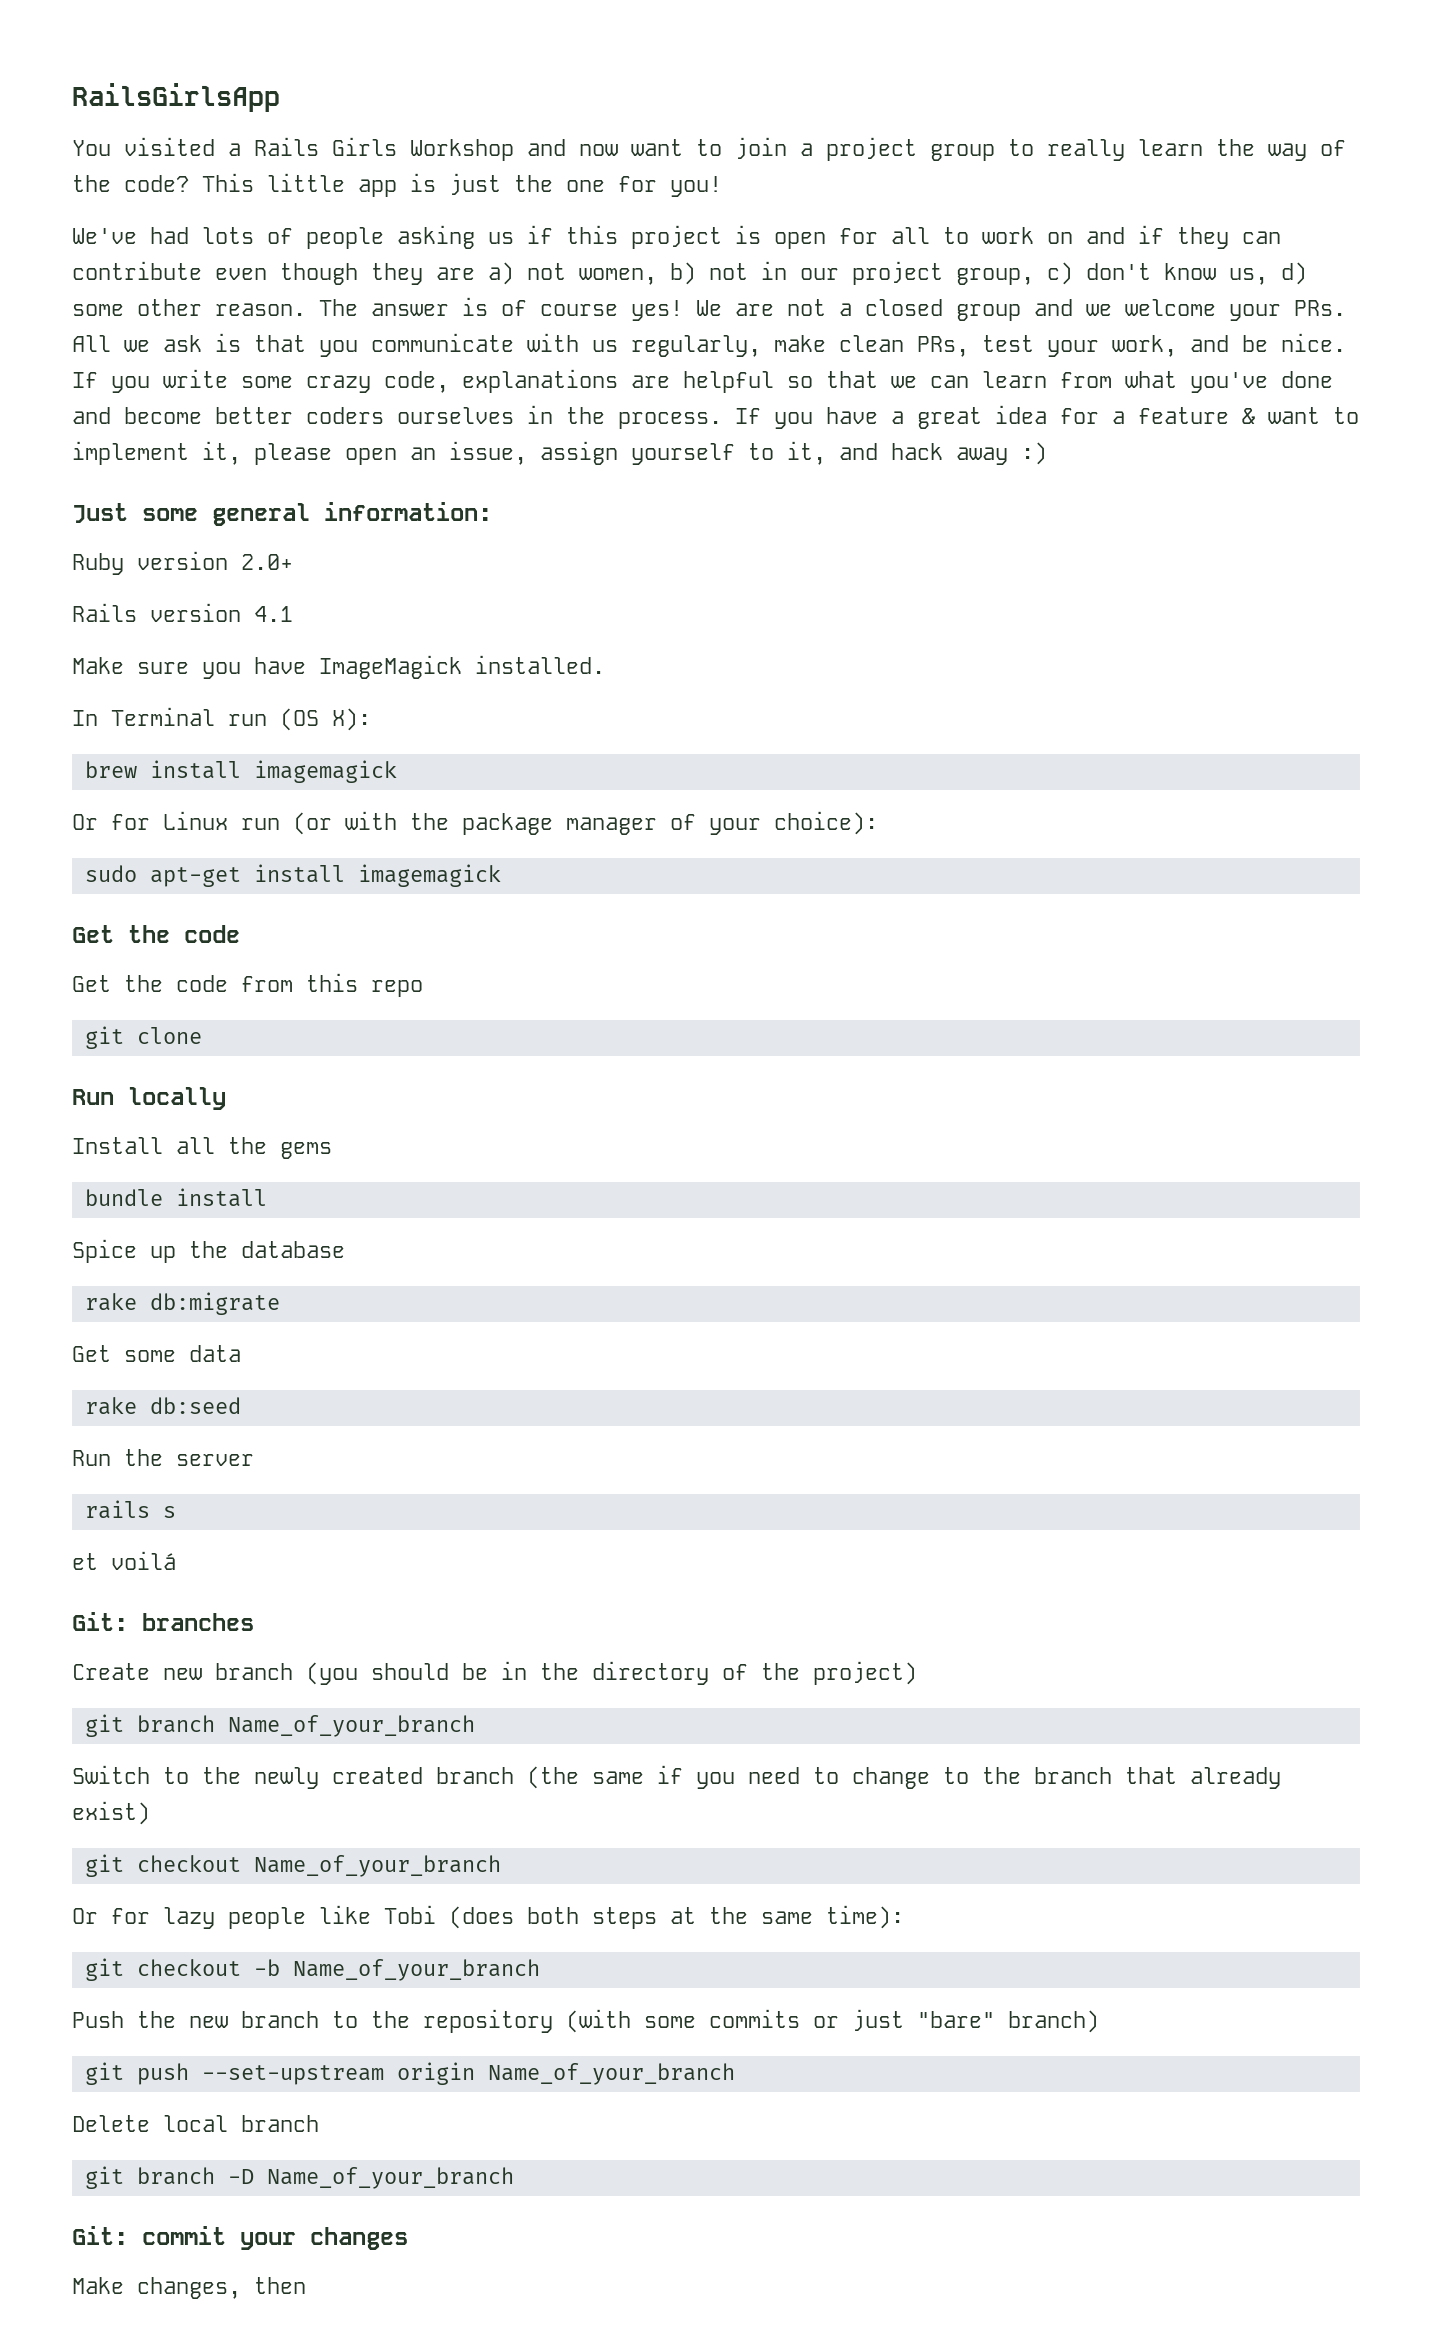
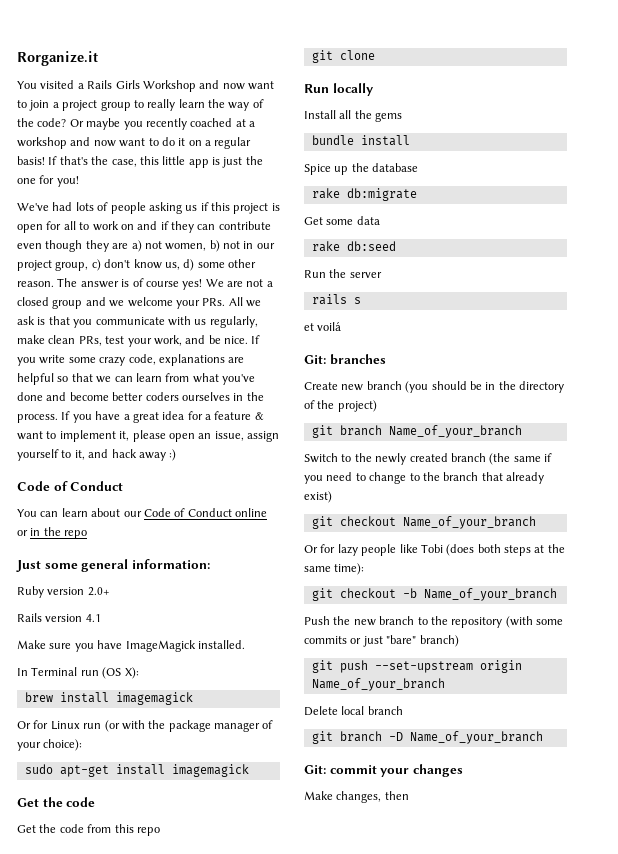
[72,83,280,112] RailsGirlsApp -> [17,51,98,66] Rorganize.it
[202,173,254,192] This -> [69,118,255,130] [17,137,252,149] [17,156,159,167] Or maybe you recently coached at a workshop and now want to do it on a regular basis! If that's the case, this
(1047, 453) none -> [17,481,124,491] [17,508,267,517] [17,527,88,539] // Code of Conduct // You can learn about our Code of Conduct online or in the repo

